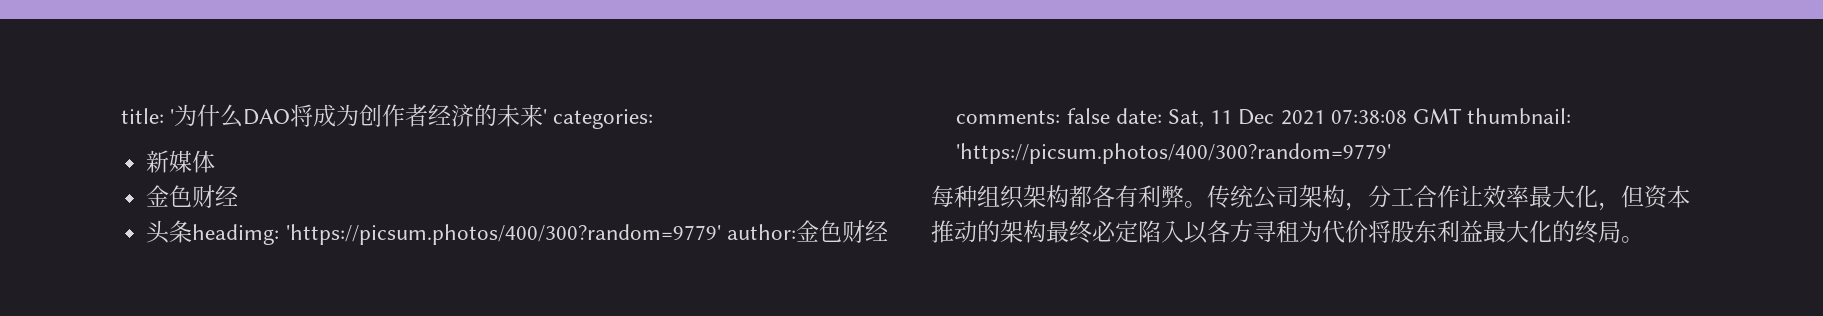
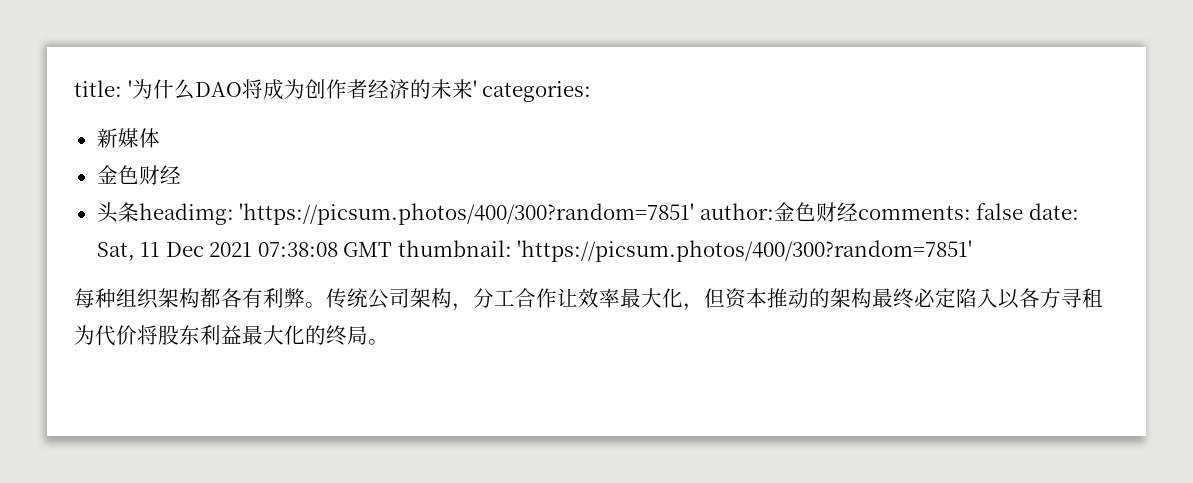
[285,224,721,245] 'https://picsum.photos/400/300?random=9779' -> [239,203,695,225] 'https://picsum.photos/400/300?random=7851'
[956,143,1392,164] 'https://picsum.photos/400/300?random=9779' -> [517,240,973,262] 'https://picsum.photos/400/300?random=7851'

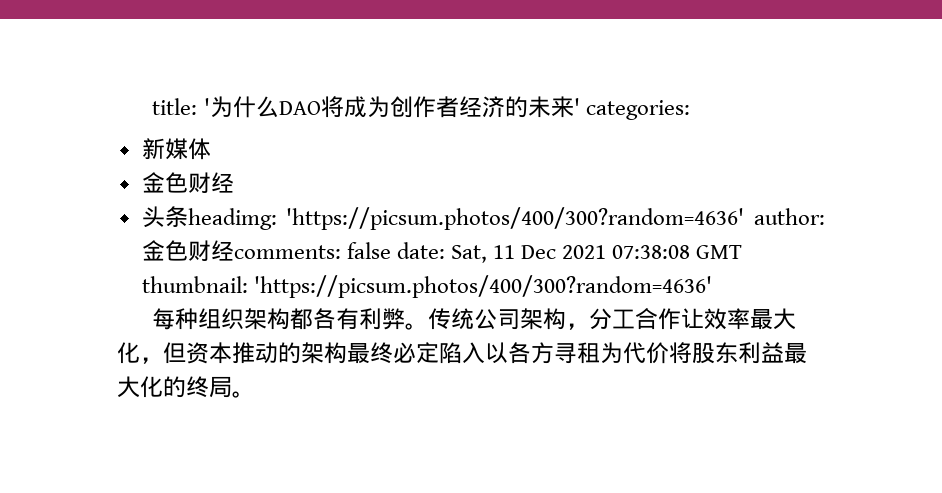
[239,203,695,225] 'https://picsum.photos/400/300?random=7851' -> [286,207,745,230] 'https://picsum.photos/400/300?random=4636'
[517,240,973,262] 'https://picsum.photos/400/300?random=7851' -> [253,275,712,298] 'https://picsum.photos/400/300?random=4636'

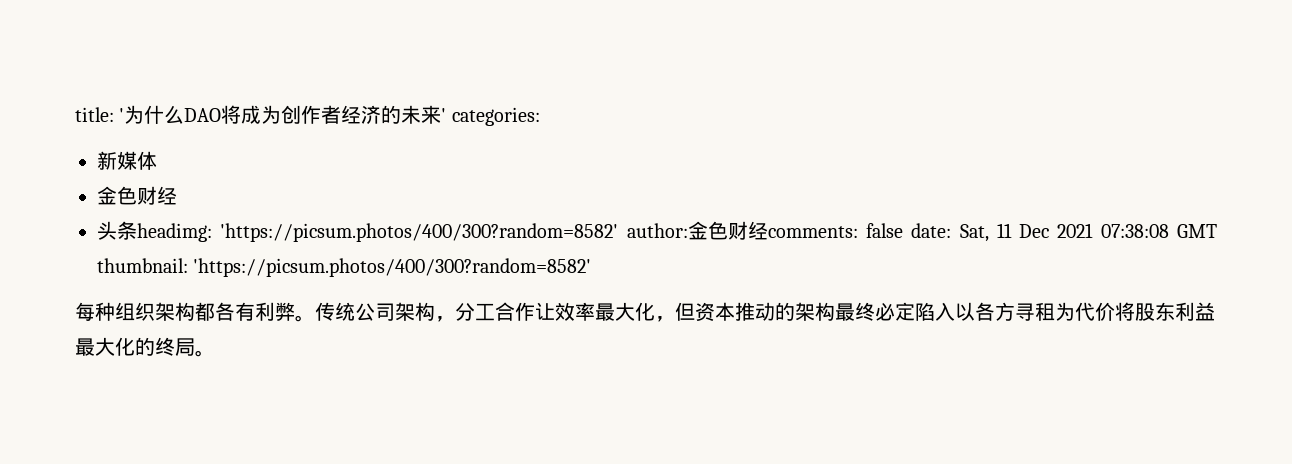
[286,207,745,230] 'https://picsum.photos/400/300?random=4636' -> [220,223,619,242] 'https://picsum.photos/400/300?random=8582'
[253,275,712,298] 'https://picsum.photos/400/300?random=4636' -> [193,258,592,277] 'https://picsum.photos/400/300?random=8582'

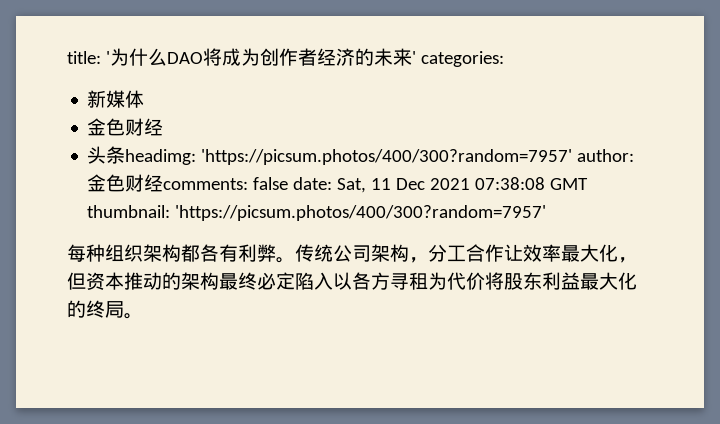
[220,223,619,242] 'https://picsum.photos/400/300?random=8582' -> [201,149,573,165] 'https://picsum.photos/400/300?random=7957'
[193,258,592,277] 'https://picsum.photos/400/300?random=8582' -> [175,205,547,221] 'https://picsum.photos/400/300?random=7957'

